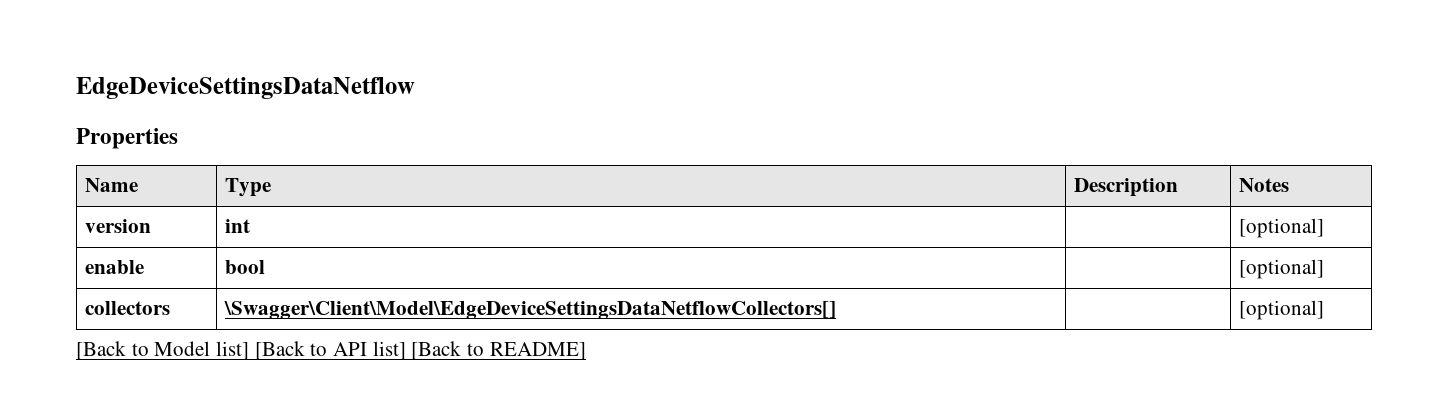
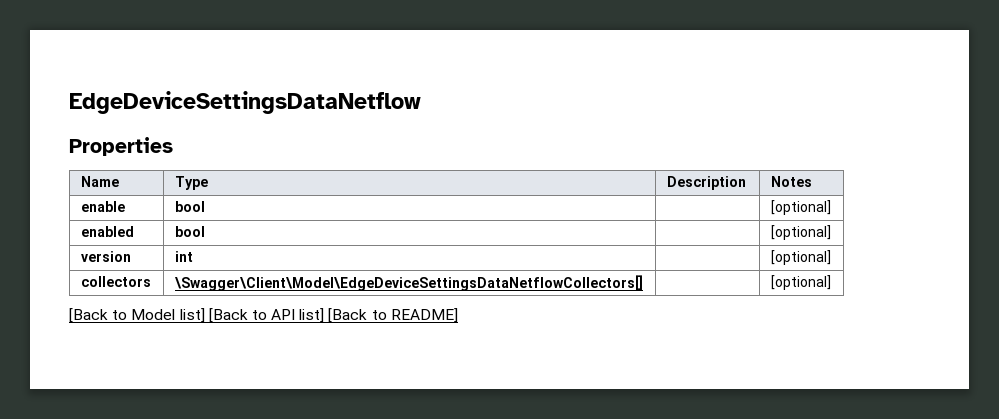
[84,219,151,233] [224,219,250,233] [1238,218,1324,238] [84,260,144,274] [224,260,265,274] [1238,259,1324,279] version | int | | [optional] // enable | bool | | [optional] -> [80,201,125,212] [174,201,205,212] [770,200,831,215] [80,226,134,237] [174,226,205,237] [770,225,831,240] [80,251,131,262] [174,251,193,262] [770,250,831,265] enable | bool | | [optional] // enabled | bool | | [optional] // version | int | | [optional]

